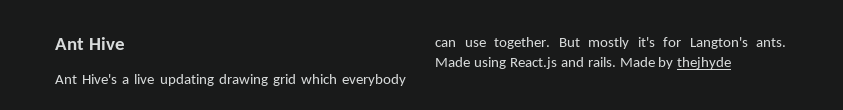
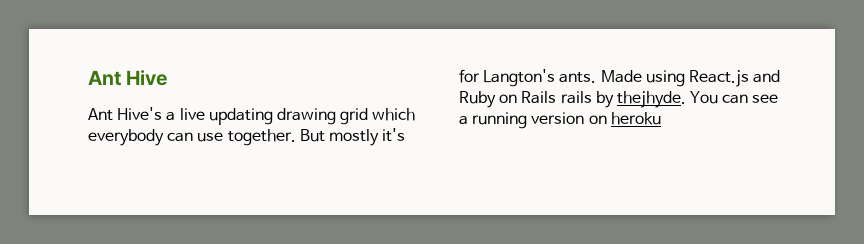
[587,57,732,69] rails. Made by thejhyde -> [459,91,779,108] [459,112,661,129] Ruby on Rails rails by thejhyde. You can see a running version on heroku

